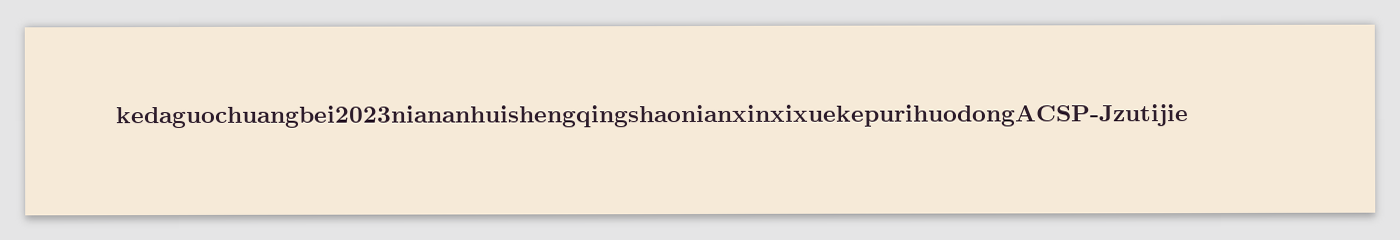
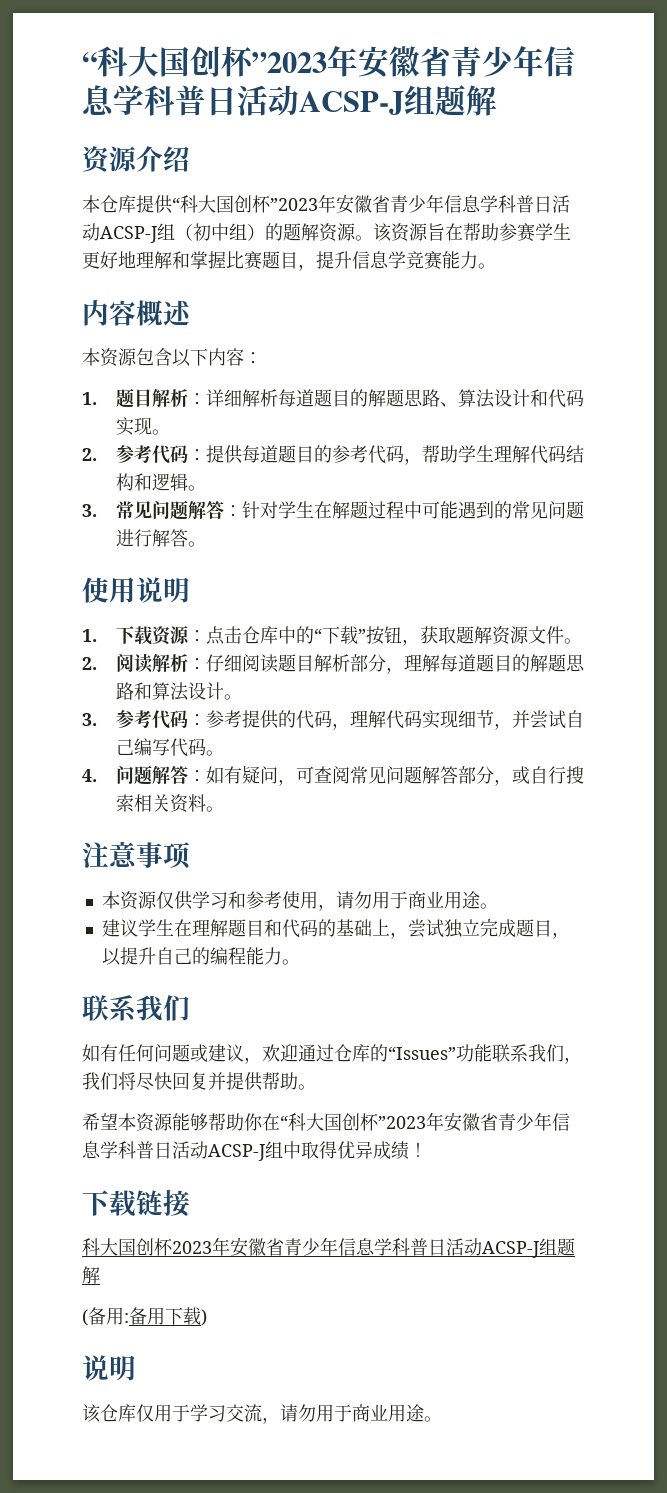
[115,104,1189,129] kedaguochuangbei2023niananhuishengqingshaonianxinxixuekepurihuodongACSP-Jzutijie -> [82,46,575,78] [82,85,497,116] [82,146,190,174] [82,194,570,214] [82,223,571,243] [82,251,496,271] [82,299,192,326] [82,348,262,367] [82,388,585,408] [116,417,171,436] [82,445,585,465] [116,473,207,491] [82,500,585,520] [116,529,207,547] [82,577,190,603] [82,626,583,646] [82,653,586,674] [116,682,243,701] [82,710,585,730] [116,738,225,757] [82,765,585,786] [116,794,225,813] [82,842,191,869] [101,891,498,911] [101,918,570,939] [101,947,300,966] [82,995,190,1022] [82,1044,582,1064] [82,1072,316,1091] [82,1112,570,1132] [82,1141,427,1161] [82,1189,190,1217] [82,1237,575,1258] [82,1266,100,1284] [82,1307,207,1326] [82,1355,136,1381] [82,1404,442,1424] “科大国创杯”2023年安徽省青少年信息学科普日活动ACSP-J组题解 // 资源介绍 // 本仓库提供“科大国创杯”2023年安徽省青少年信息学科普日活动ACSP-J组（初中组）的题解资源。该资源旨在帮助参赛学生更好地理解和掌握比赛题目，提升信息学竞赛能力。 // 内容概述 // 本资源包含以下内容： // 1.题目解析：详细解析每道题目的解题思路、算法设计和代码实现。 // 2.参考代码：提供每道题目的参考代码，帮助学生理解代码结构和逻辑。 // 3.常见问题解答：针对学生在解题过程中可能遇到的常见问题进行解答。 // 使用说明 // 1.下载资源：点击仓库中的“下载”按钮，获取题解资源文件。 // 2.阅读解析：仔细阅读题目解析部分，理解每道题目的解题思路和算法设计。 // 3.参考代码：参考提供的代码，理解代码实现细节，并尝试自己编写代码。 // 4.问题解答：如有疑问，可查阅常见问题解答部分，或自行搜索相关资料。 // 注意事项 // 本资源仅供学习和参考使用，请勿用于商业用途。 // 建议学生在理解题目和代码的基础上，尝试独立完成题目，以提升自己的编程能力。 // 联系我们 // 如有任何问题或建议，欢迎通过仓库的“Issues”功能联系我们，我们将尽快回复并提供帮助。 // 希望本资源能够帮助你在“科大国创杯”2023年安徽省青少年信息学科普日活动ACSP-J组中取得优异成绩！ // 下载链接 // 科大国创杯2023年安徽省青少年信息学科普日活动ACSP-J组题解 // (备用:备用下载) // 说明 // 该仓库仅用于学习交流，请勿用于商业用途。

